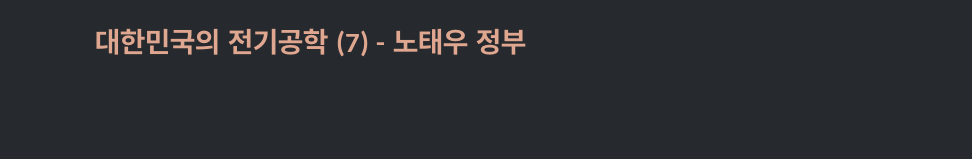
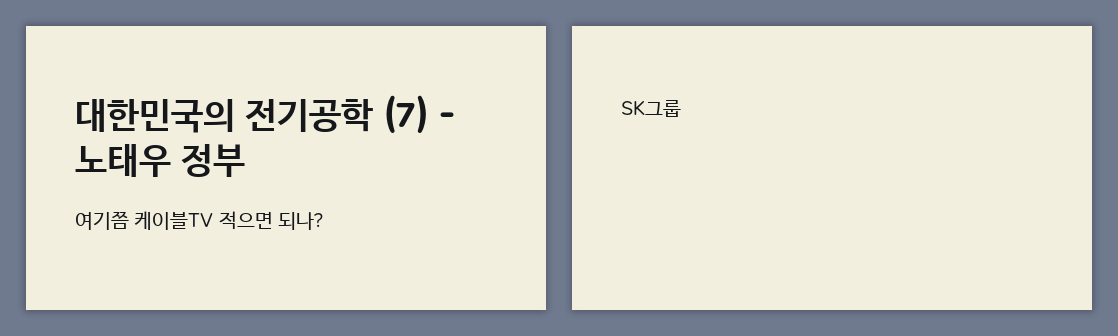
(527, 41) none -> [75,211,324,230] [621,100,681,117] // 여기쯤 케이블TV 적으면 되나? // SK그룹

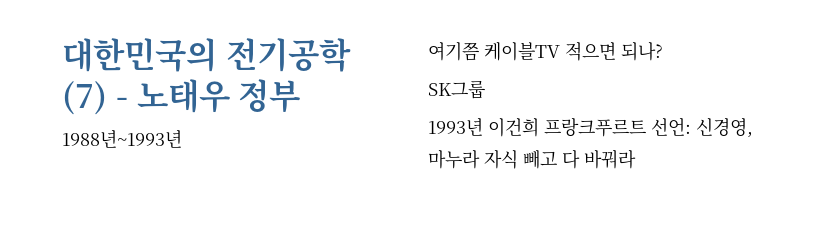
(245, 160) none -> [62,129,182,148] // 1988년~1993년
(681, 108) none -> [428,117,753,138] [428,149,636,169] // 1993년 이건희 프랑크푸르트 선언: 신경영, 마누라 자식 빼고 다 바꿔라

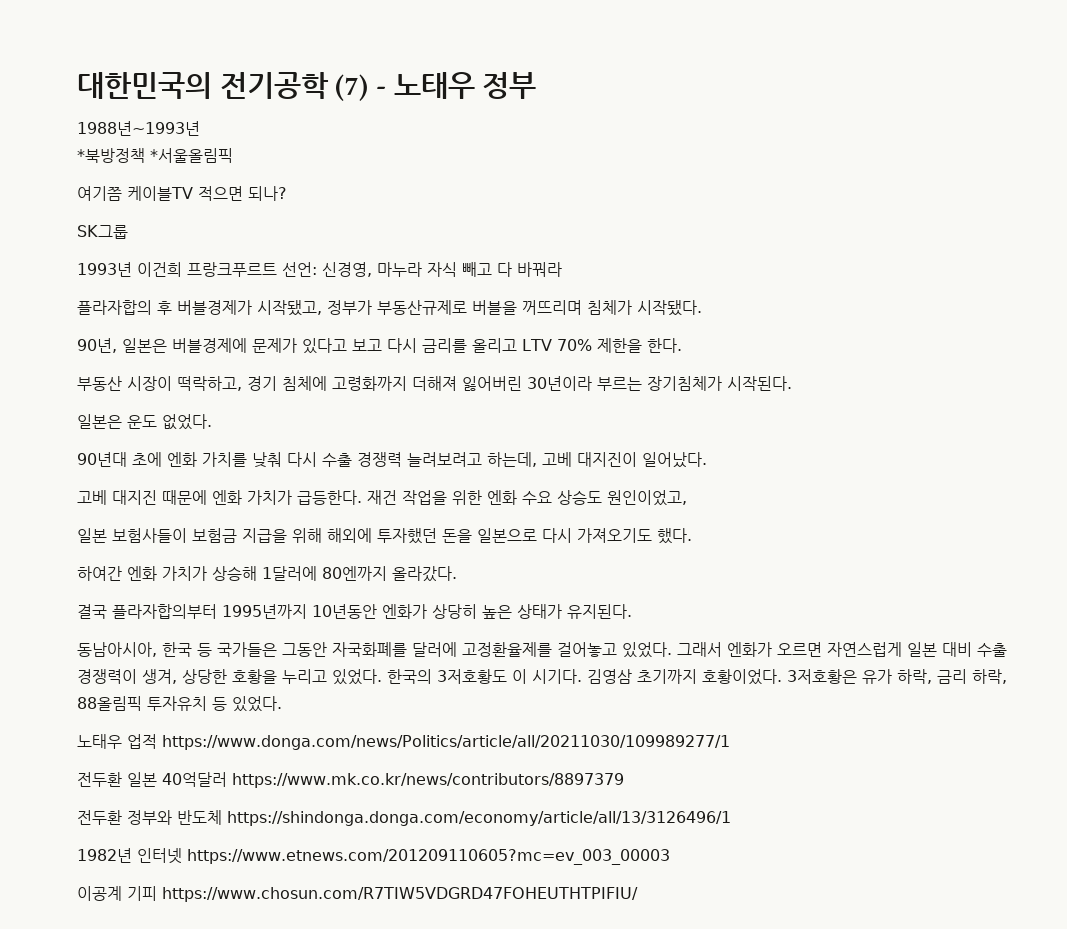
(182, 138) none -> [77,148,233,163] // *북방정책 *서울올림픽
(636, 159) none -> [77,300,702,316] [77,338,682,354] [77,376,792,391] [77,414,212,430] [77,452,707,468] [77,490,687,506] [77,528,692,544] [77,566,457,582] [77,604,632,619] [77,642,1007,658] [77,669,1007,685] [77,696,282,712] [77,734,730,750] [77,772,624,788] [77,810,731,826] [77,848,670,865] [77,886,638,902] // 플라자합의 후 버블경제가 시작됐고, 정부가 부동산규제로 버블을 꺼뜨리며 침체가 시작됐다. // 90년, 일본은 버블경제에 문제가 있다고 보고 다시 금리를 올리고 LTV 70% 제한을 한다. // 부동산 시장이 떡락하고, 경기 침체에 고령화까지 더해져 잃어버린 30년이라 부르는 장기침체가 시작된다. // 일본은 운도 없었다. // 90년대 초에 엔화 가치를 낮춰 다시 수출 경쟁력 늘려보려고 하는데, 고베 대지진이 일어났다. // 고베 대지진 때문에 엔화 가치가 급등한다. 재건 작업을 위한 엔화 수요 상승도 원인이었고, // 일본 보험사들이 보험금 지급을 위해 해외에 투자했던 돈을 일본으로 다시 가져오기도 했다. // 하여간 엔화 가치가 상승해 1달러에 80엔까지 올라갔다. // 결국 플라자합의부터 1995년까지 10년동안 엔화가 상당히 높은 상태가 유지된다. // 동남아시아, 한국 등 국가들은 그동안 자국화폐를 달러에 고정환율제를 걸어놓고 있었다. 그래서 엔화가 오르면 자연스럽게 일본 대비 수출 경쟁력이 생겨, 상당한 호황을 누리고 있었다. 한국의 3저호황도 이 시기다. 김영삼 초기까지 호황이었다. 3저호황은 유가 하락, 금리 하락, 88올림픽 투자유치 등 있었다. // 노태우 업적 https://www.donga.com/news/Politics/article/all/20211030/109989277/1 // 전두환 일본 40억달러 https://www.mk.co.kr/news/contributors/8897379 // 전두환 정부와 반도체 https://shindonga.donga.com/economy/article/all/13/3126496/1 // 1982년 인터넷 https://www.etnews.com/201209110605?mc=ev_003_00003 // 이공계 기피 https://www.chosun.com/R7TIW5VDGRD47FOHEUTHTPIFIU/

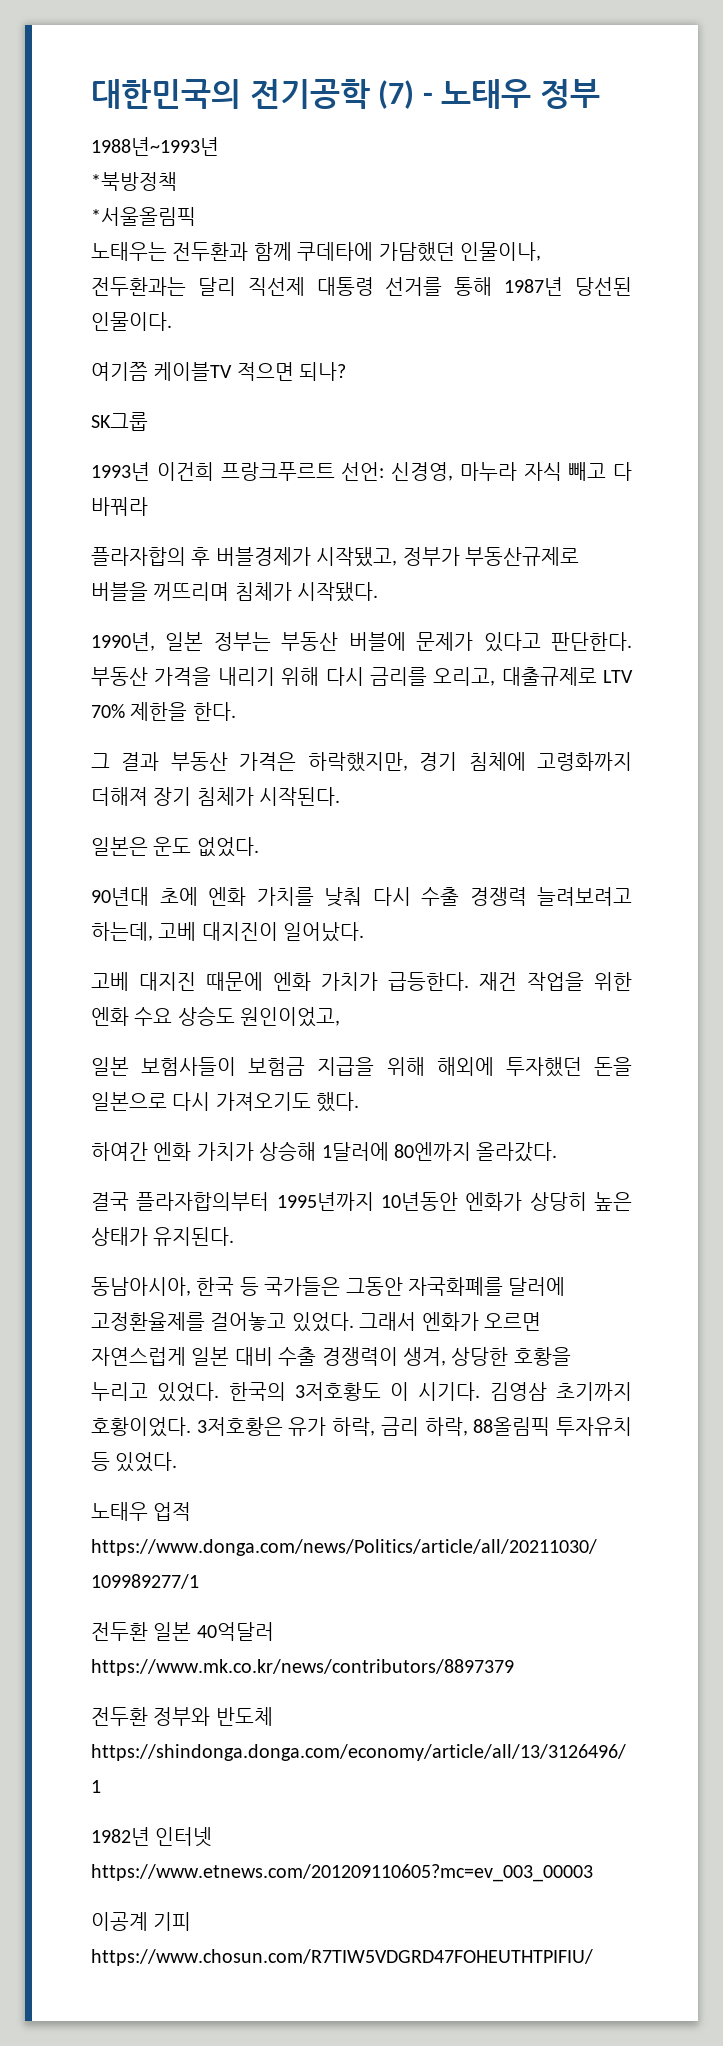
(145, 155) none -> (177, 181) //
(233, 155) none -> [91,242,541,262] [91,277,632,296] [91,312,172,331] // 노태우는 전두환과 함께 쿠데타에 가담했던 인물이나, 전두환과는 달리 직선제 대통령 선거를 통해 1987년 당선된 인물이다.
[77,338,682,354] [77,376,722,391] 90년, 일본은 버블경제에 문제가 있다고 보고 다시 금리를 올리고 LTV 70% 제한을 한다. // 부동산 시장이 떡락하고, 경기 침체에 고령화까지 더해져 잃어버린 30년이라 부르는 장기침체가 -> [91,632,632,652] [91,667,633,686] [91,702,236,721] [91,752,632,772] [91,787,254,806] 1990년, 일본 정부는 부동산 버블에 문제가 있다고 판단한다. 부동산 가격을 내리기 위해 다시 금리를 오리고, 대출규제로 LTV 70% 제한을 한다. // 그 결과 부동산 가격은 하락했지만, 경기 침체에 고령화까지 더해져 장기 침체가

